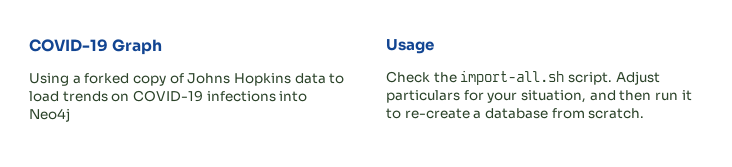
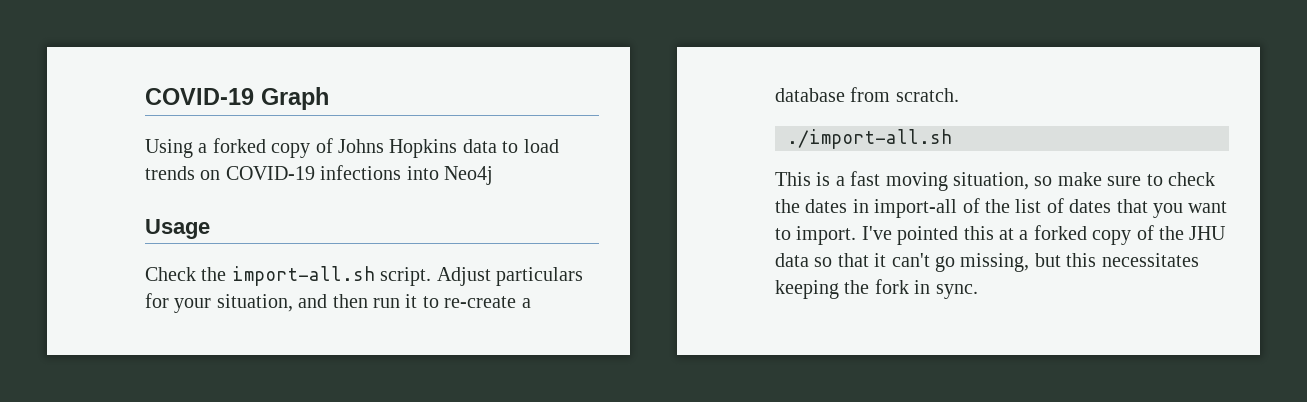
(645, 113) none -> [787,129,952,149] [775,171,1215,191] [775,198,1228,218] [775,225,1227,245] [775,253,1199,272] [775,279,978,299] // ./import-all.sh // This is a fast moving situation, so make sure to check the dates in import-all of the list of dates that you want to import. I've pointed this at a forked copy of the JHU data so that it can't go missing, but this necessitates keeping the fork in sync.

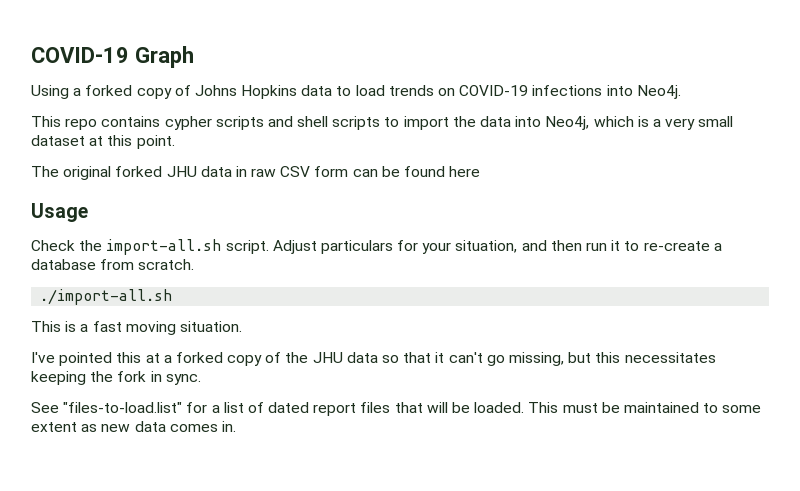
[444,166,493,185] Neo4j -> [636,85,681,99] [31,116,734,130] [31,135,175,149] [31,166,481,180] Neo4j. // This repo contains cypher scripts and shell scripts to import the data into Neo4j, which is a very small dataset at this point. // The original forked JHU data in raw CSV form can be found here
[953,172,1215,190] [775,198,1228,218] [775,226,857,245] situation, so make sure to check the dates in import-all of the list of dates that you want to import. -> [179,321,242,332] situation. //
(978, 291) none -> [31,402,762,416] [31,421,236,432] // See "files-to-load.list" for a list of dated report files that will be loaded. This must be maintained to some extent as new data comes in.

